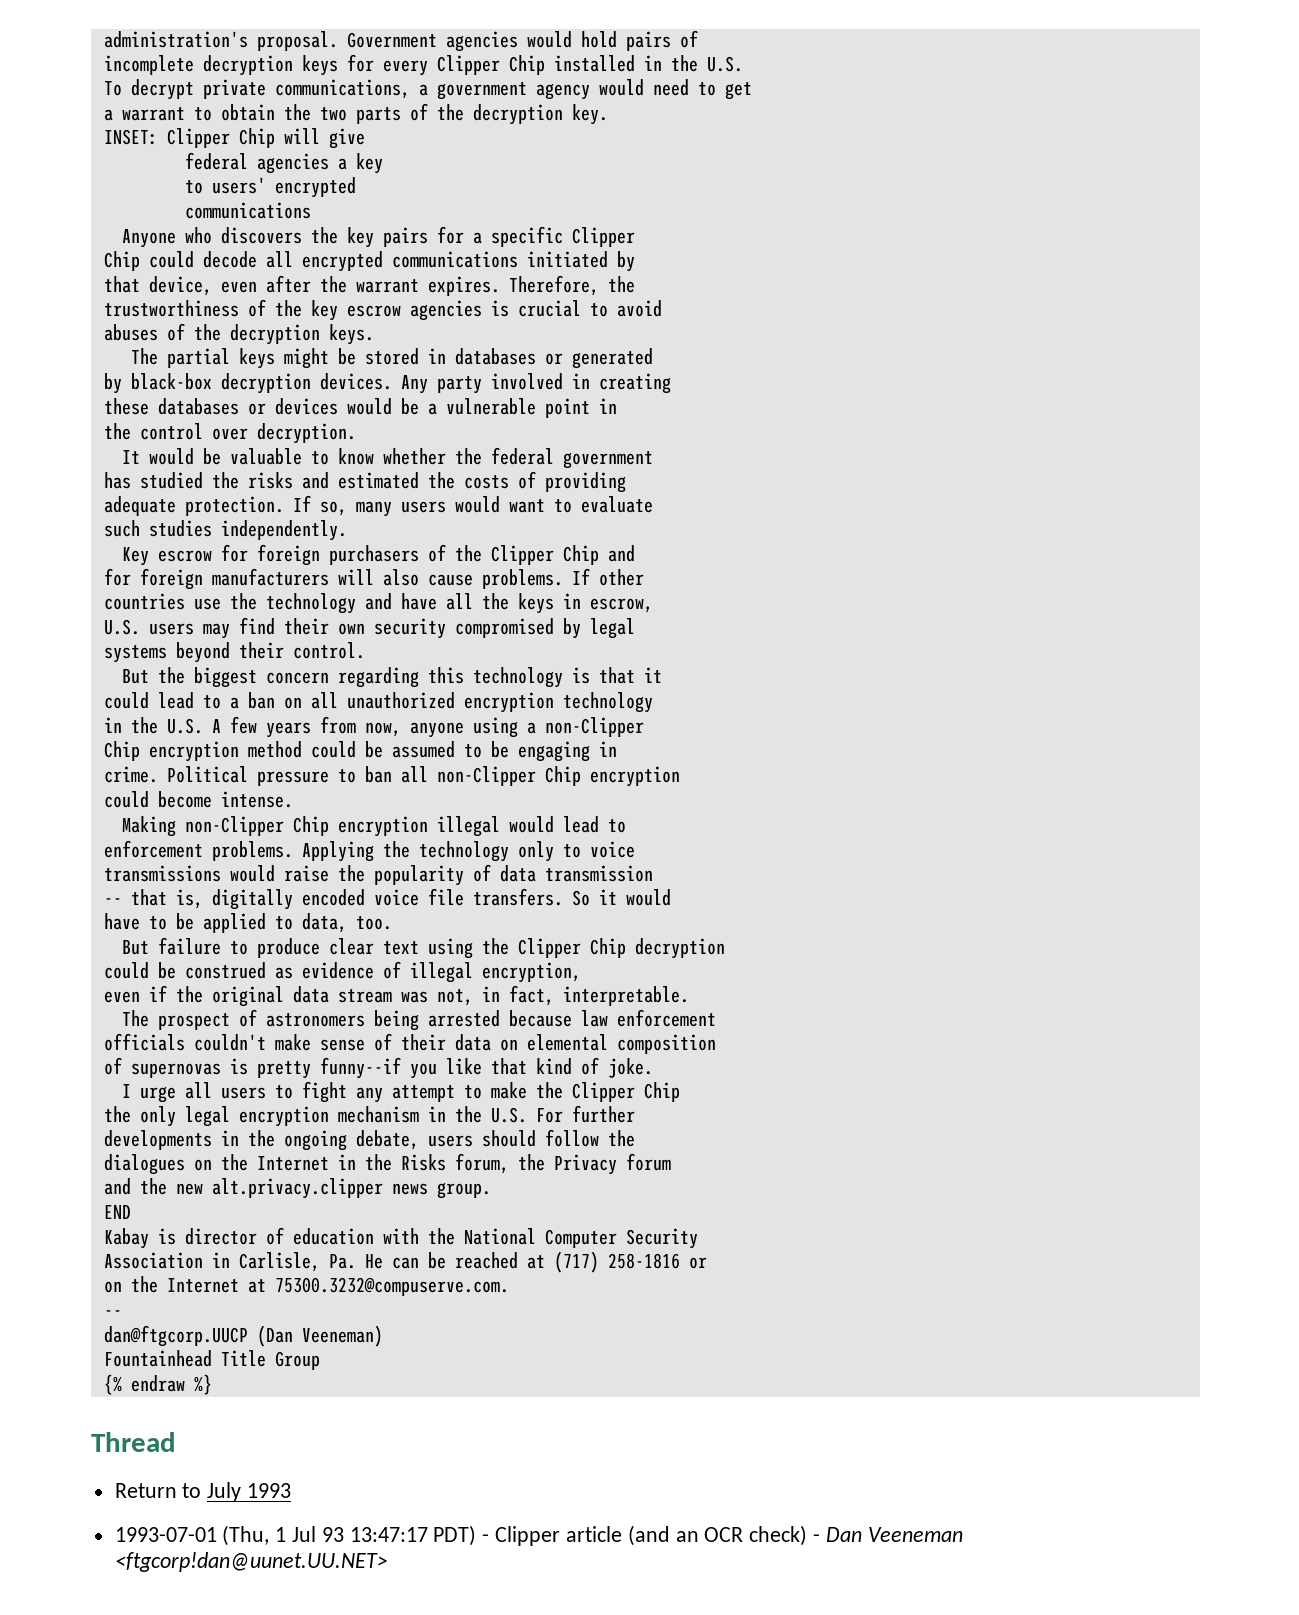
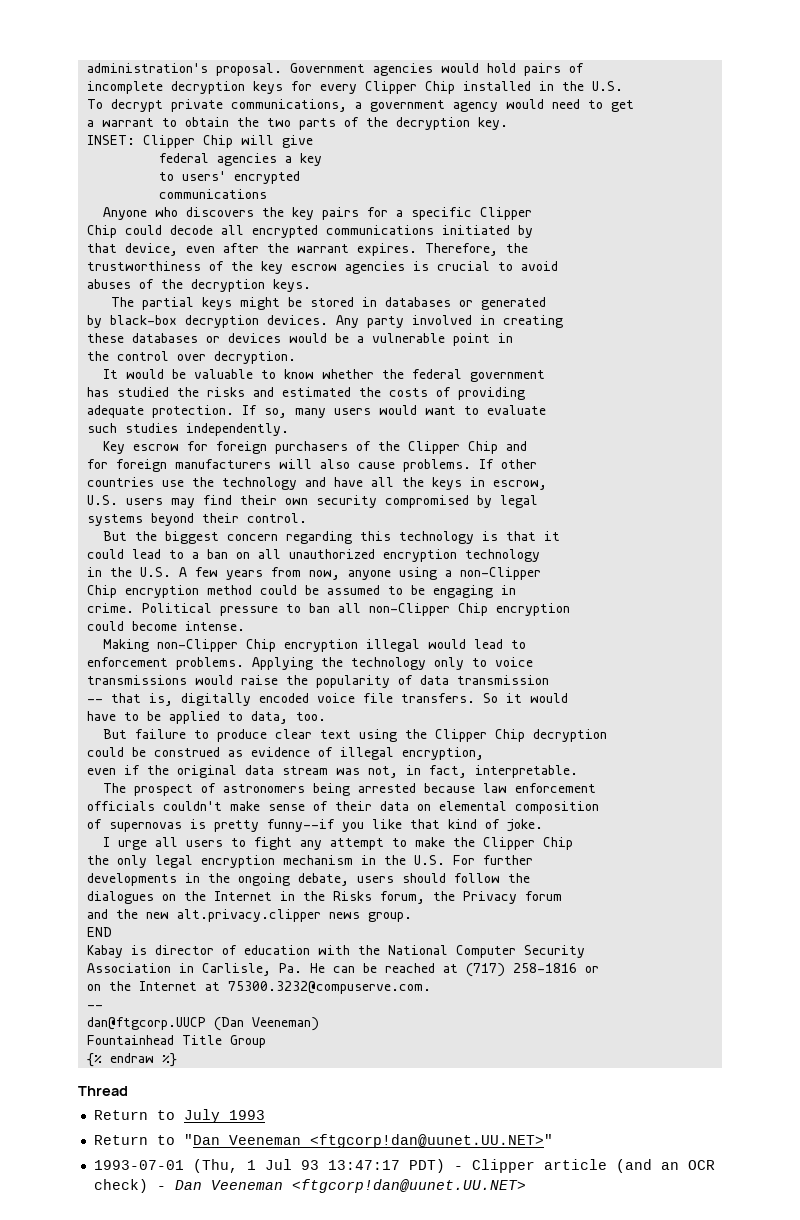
(292, 1490) none -> [93,1134,553,1148] // Return to "Dan Veeneman <ftgcorp!dan@uunet.UU.NET>"

